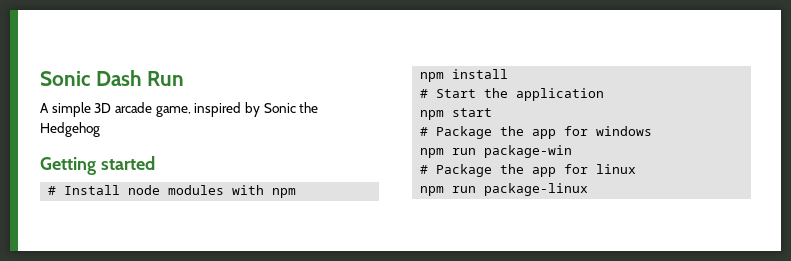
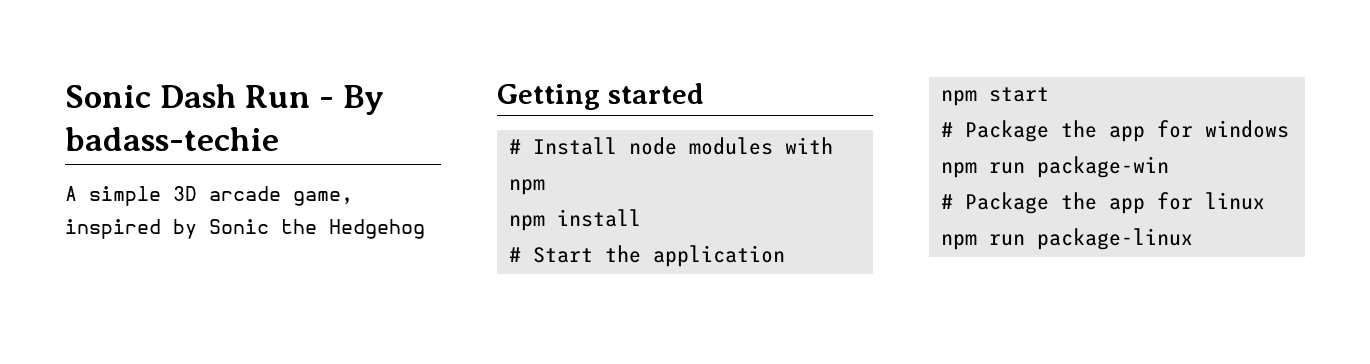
(185, 78) none -> [319,85,385,115] [65,127,279,151] - By badass-techie

